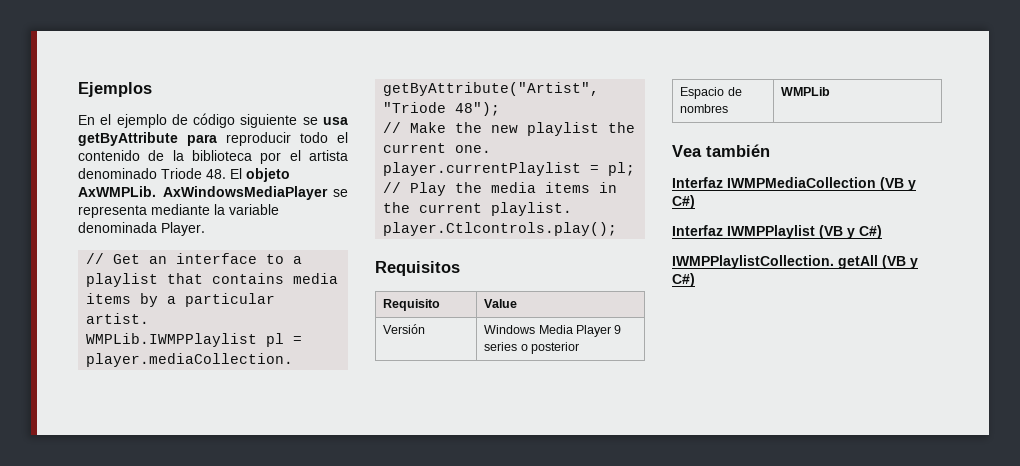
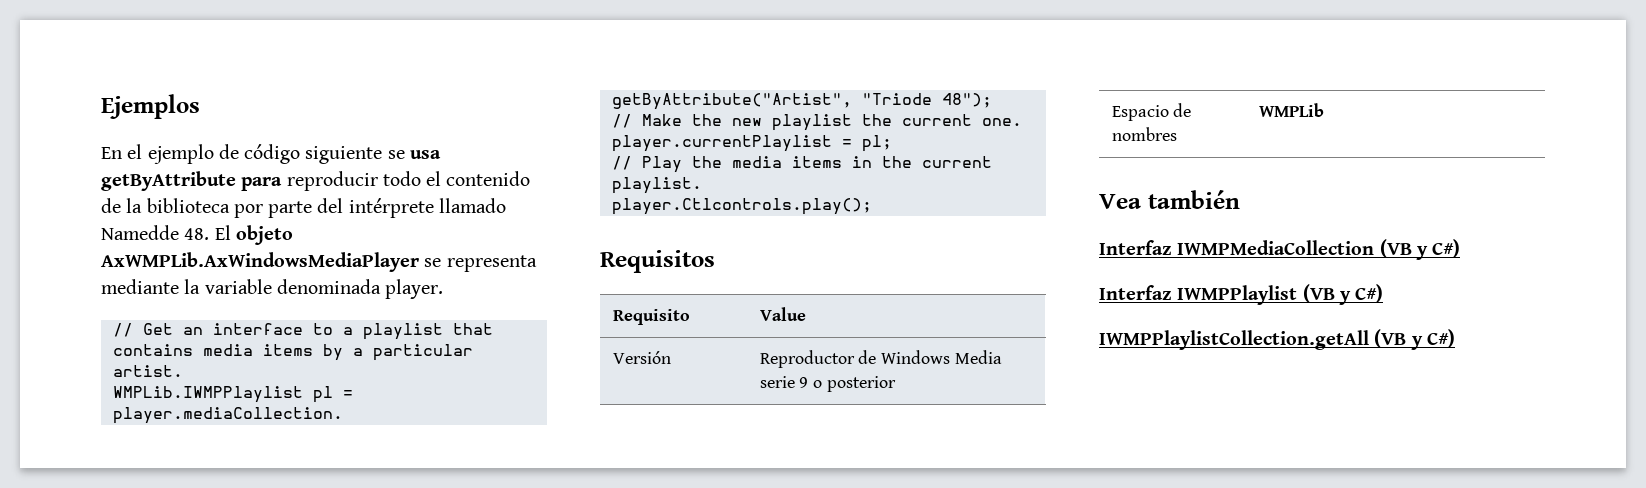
[289,150,348,161] [78,168,202,179] el artista denominado Triode -> [268,198,506,218] [101,225,179,240] parte del intérprete llamado Namedde
[78,186,328,200] AxWMPLib. AxWindowsMediaPlayer -> [101,252,419,272] AxWMPLib.AxWindowsMediaPlayer
[161,222,205,236] Player. -> [385,279,444,299] player.
[484,325,622,337] [484,342,518,351] Windows Media Player 9 series -> [759,350,1002,368] [759,376,809,388] Reproductor de Windows Media serie 9
[672,255,878,269] IWMPPlaylistCollection. getAll -> [1099,330,1369,350] IWMPPlaylistCollection.getAll

